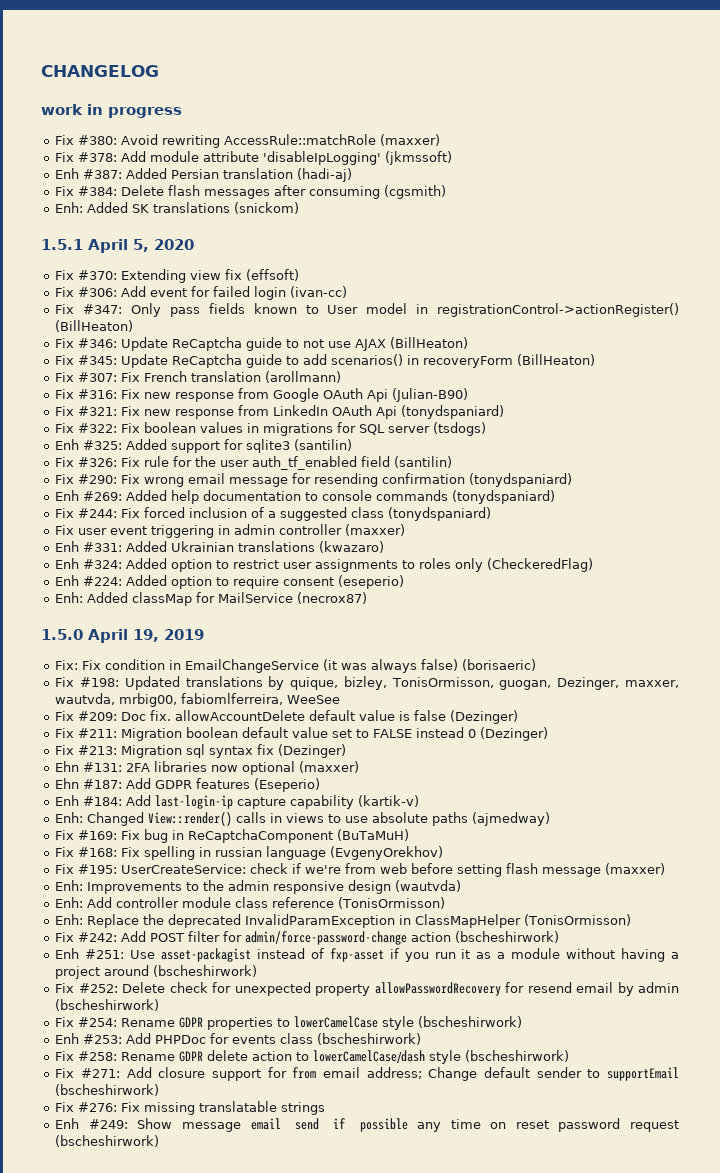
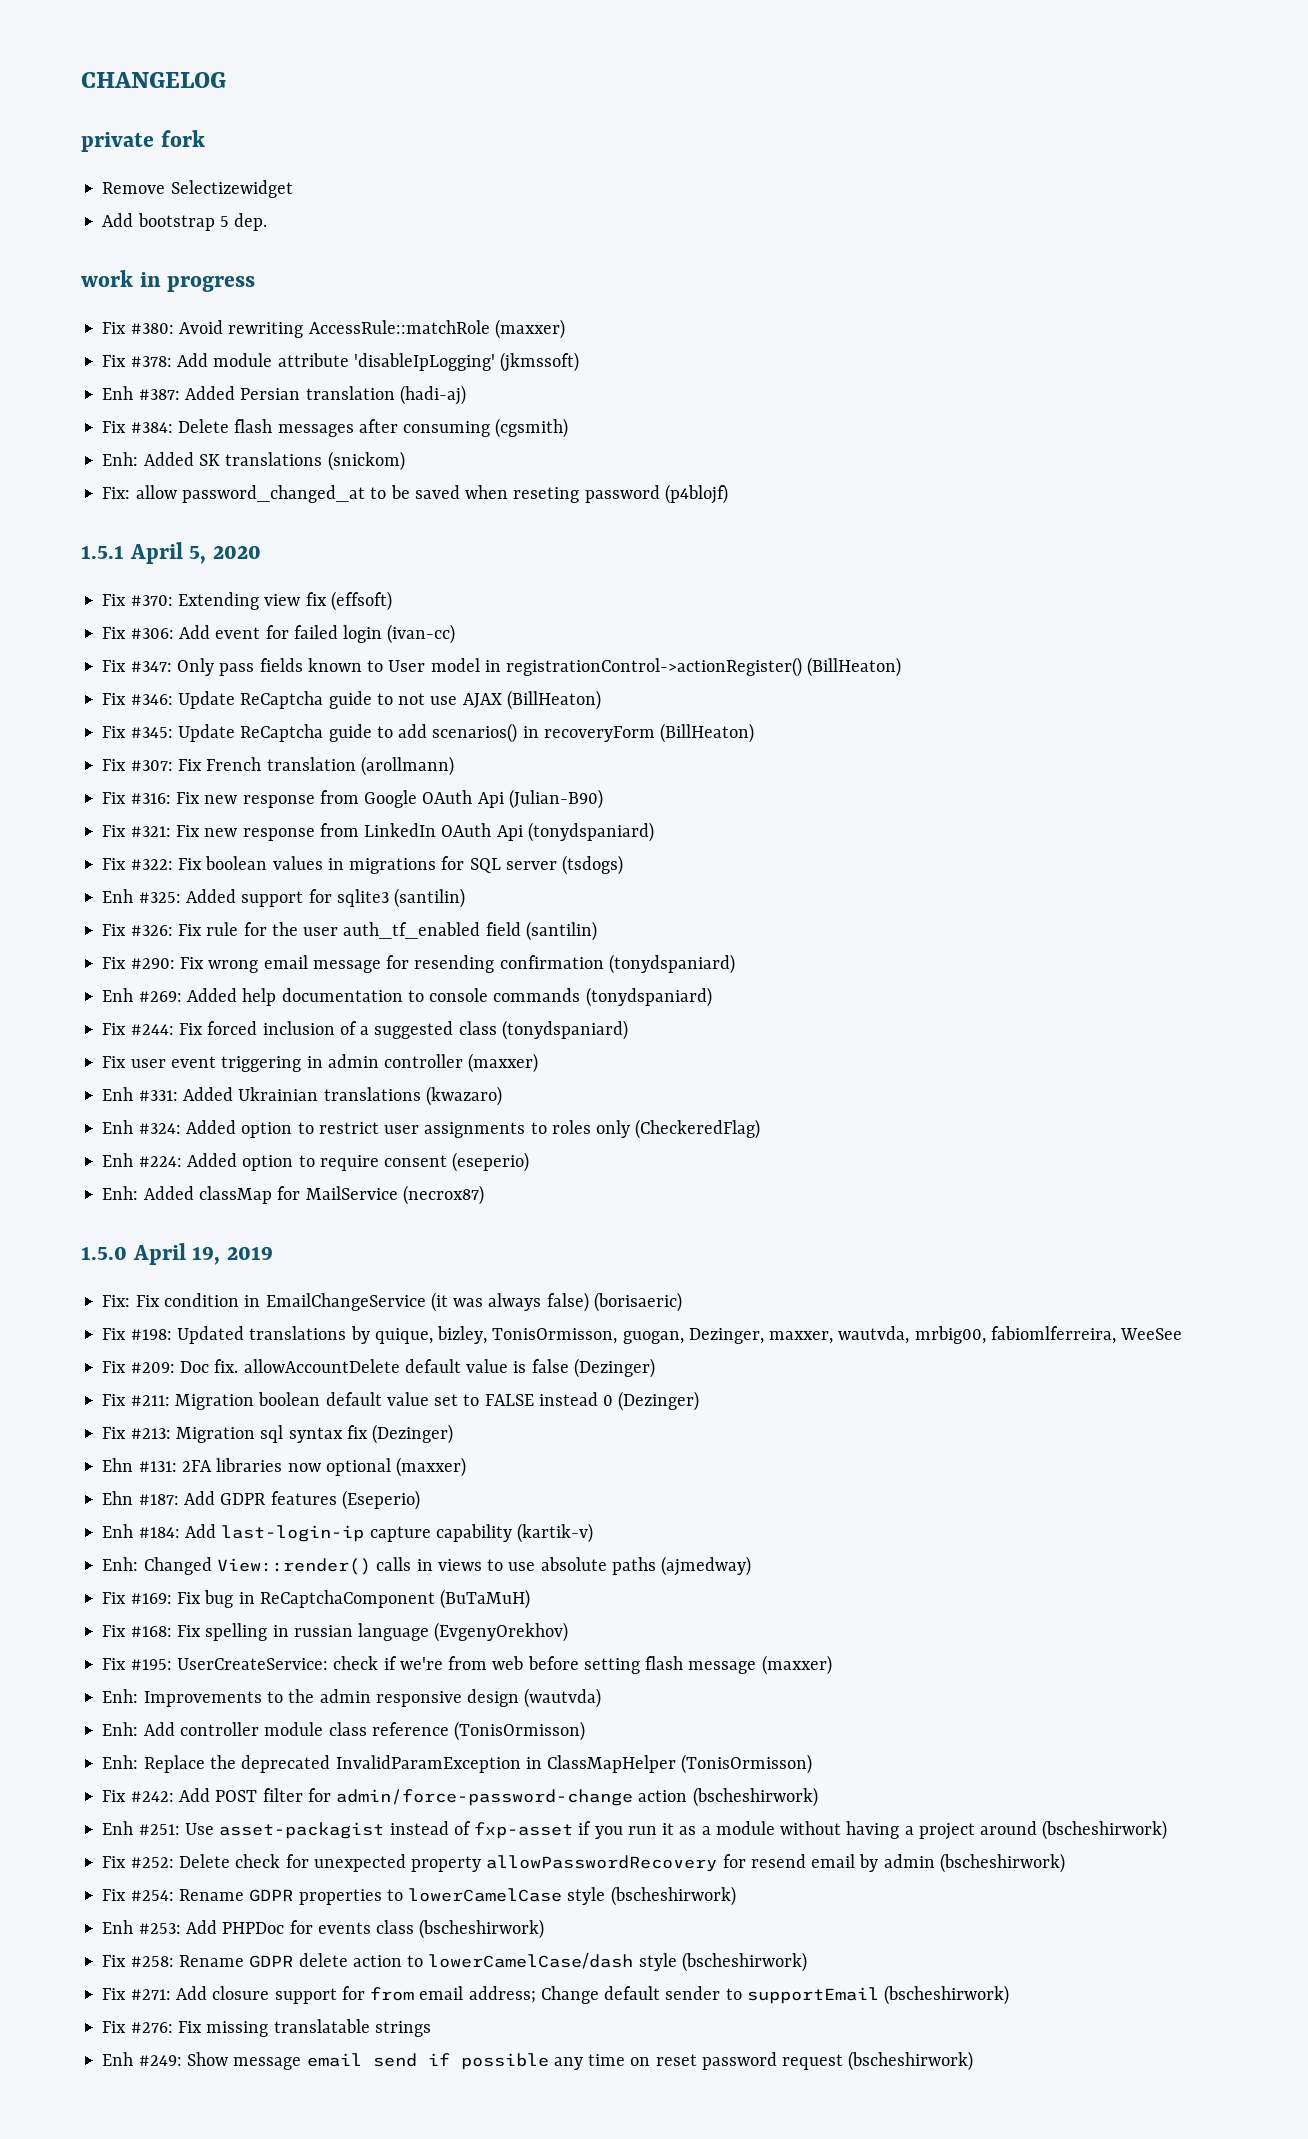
(159, 71) none -> [81,130,205,152] [102,180,293,198] [102,213,268,231] // private fork // Remove Selectizewidget // Add bootstrap 5 dep.
(300, 208) none -> [102,484,728,504] // Fix: allow password_changed_at to be saved when reseting password (p4blojf)

